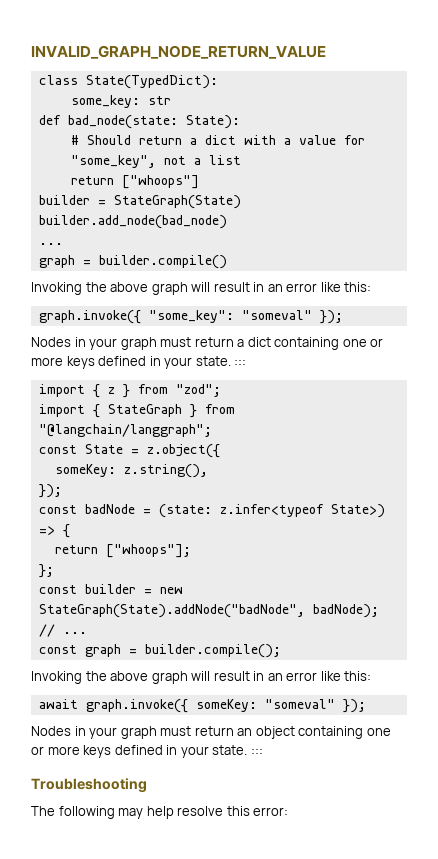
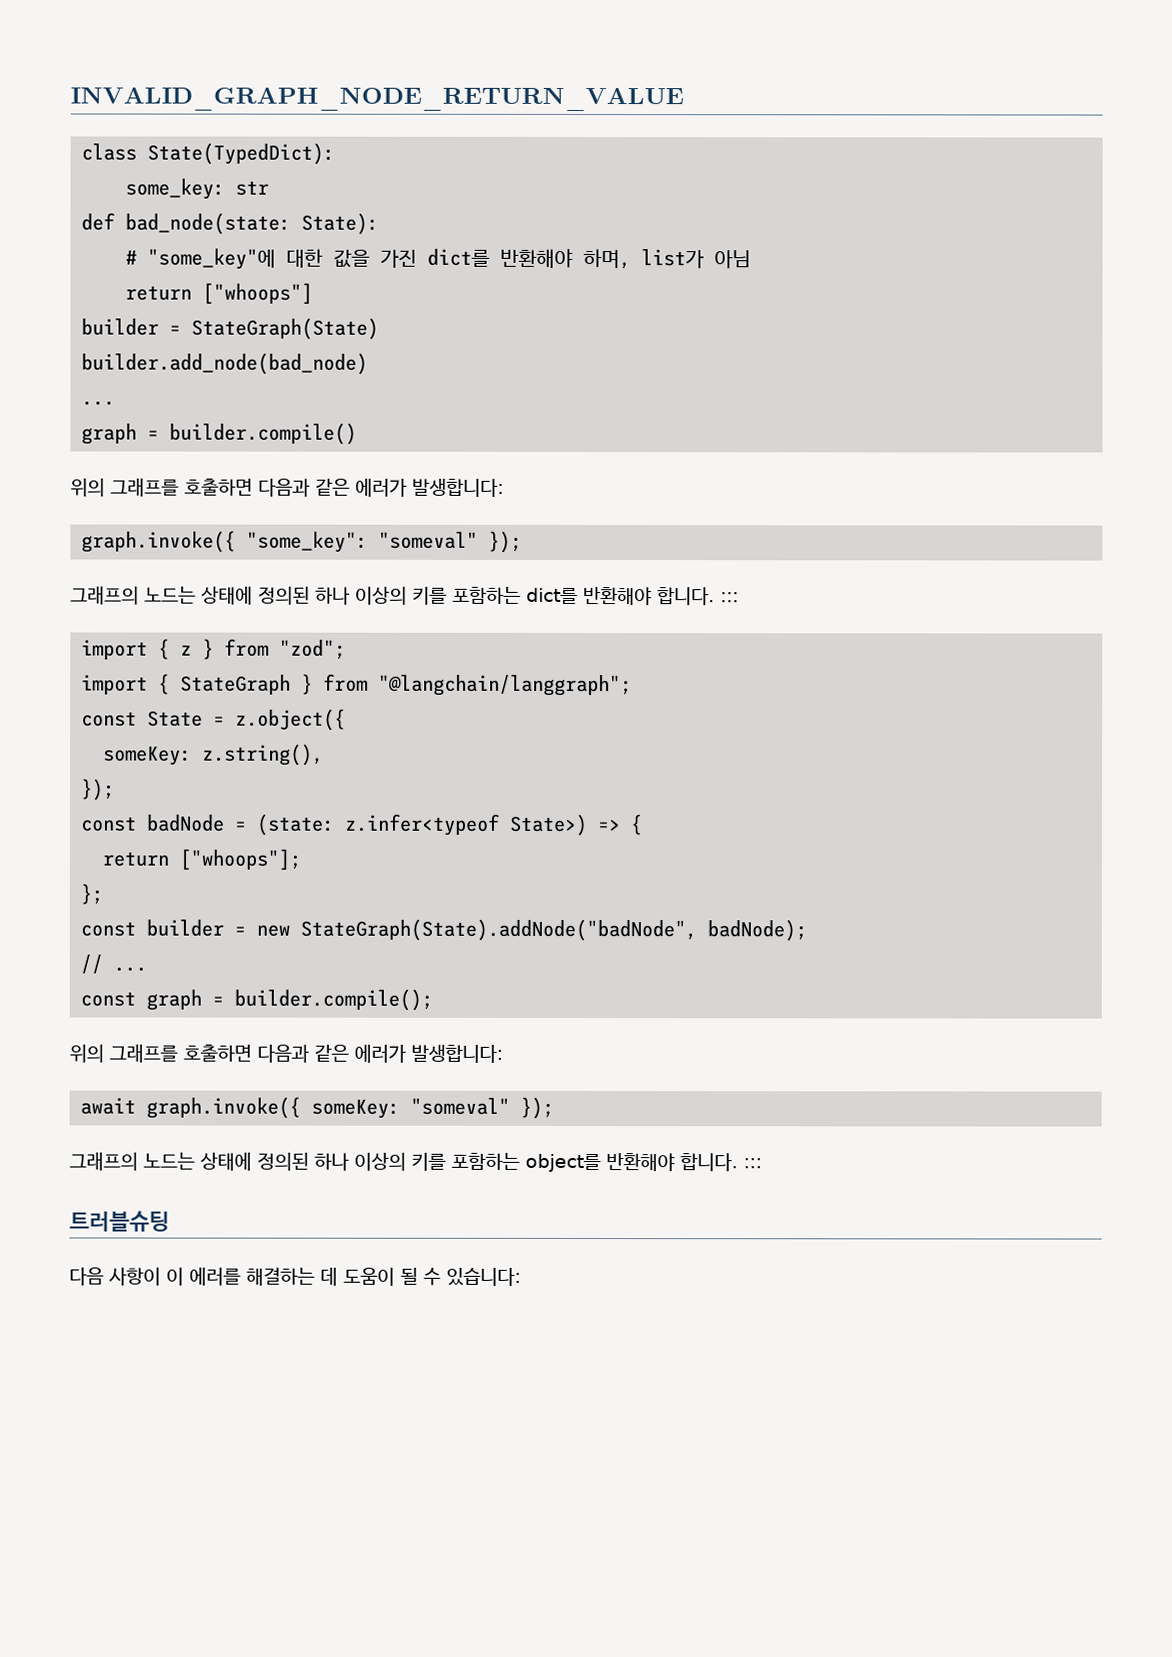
[86,135,365,145] [70,155,241,168] Should return a dict with a value for "some_key", not a list -> [147,248,752,270] "some_key"에 대한 값을 가진 dict를 반환해야 하며, list가 아님
[31,282,372,295] [38,310,343,324] [31,337,384,350] [31,356,231,369] Invoking the above graph will result in an error like this: // graph.invoke({ "some_key": "someval" }); // Nodes in your graph must return a dict containing one or more keys defined in your state. -> [70,478,504,497] [81,530,523,553] [70,586,715,606] 위의 그래프를 호출하면 다음과 같은 에러가 발생합니다: // graph.invoke({ "some_key": "someval" }); // 그래프의 노드는 상태에 정의된 하나 이상의 키를 포함하는 dict를 반환해야 합니다.
[31,671,372,684] Invoking the above graph will result in an error like this: -> [69,1044,503,1063] 위의 그래프를 호출하면 다음과 같은 에러가 발생합니다:
[31,726,391,739] [31,745,263,758] [31,778,147,793] [31,806,289,819] Nodes in your graph must return an object containing one or more keys defined in your state. ::: // Troubleshooting // The following may help resolve this error: -> [69,1152,762,1173] [69,1210,170,1232] [69,1267,521,1286] 그래프의 노드는 상태에 정의된 하나 이상의 키를 포함하는 object를 반환해야 합니다. ::: // 트러블슈팅 // 다음 사항이 이 에러를 해결하는 데 도움이 될 수 있습니다:

